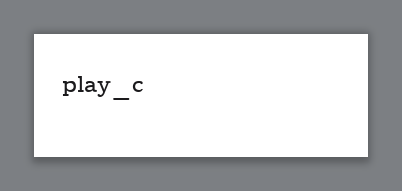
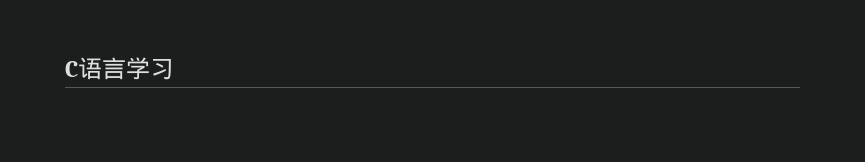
[62,76,144,100] play_c -> [65,57,174,80] C语言学习

